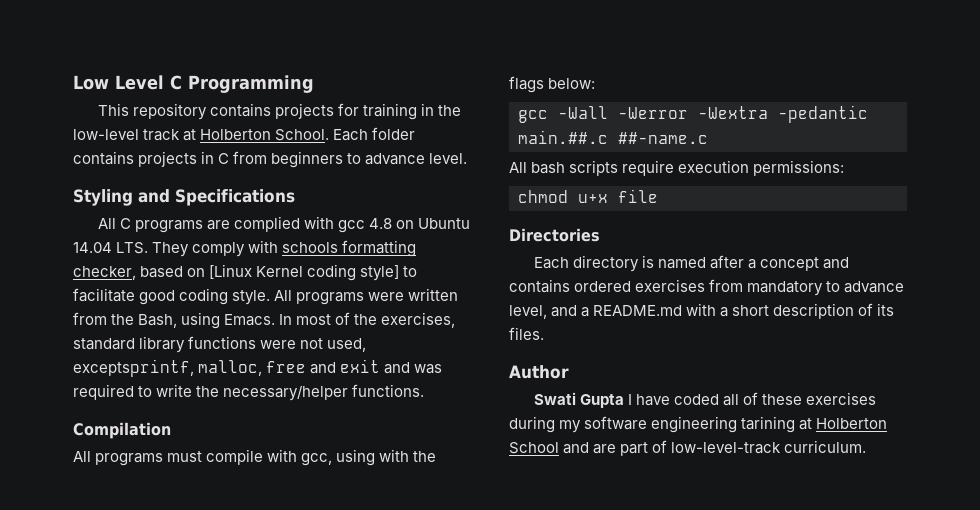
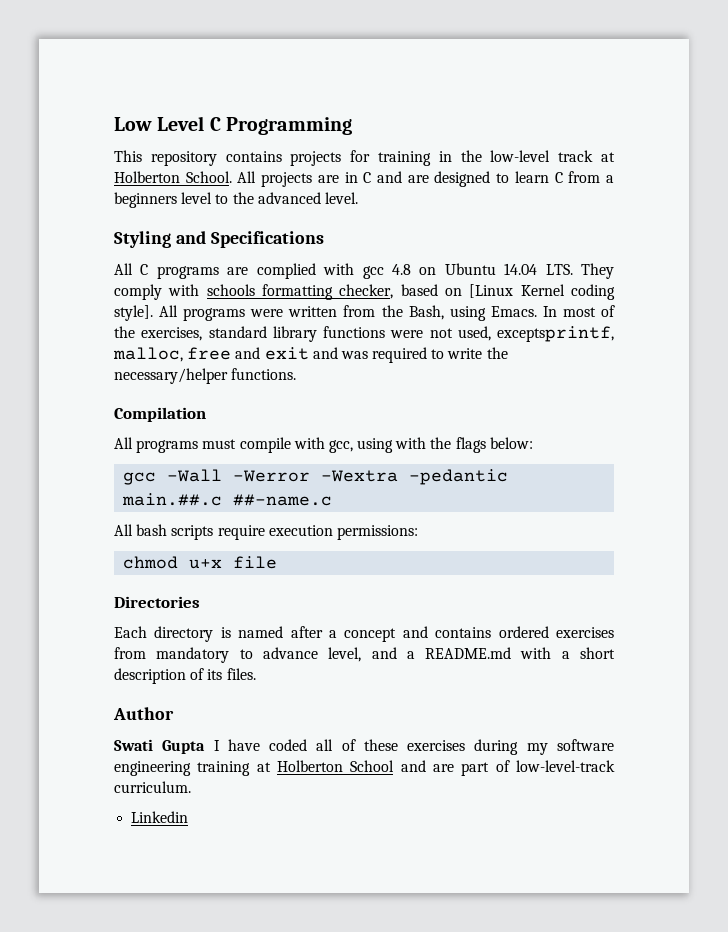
[333,127,416,141] [73,151,426,168] Each folder contains projects in C from beginners to advance -> [237,171,615,187] [114,192,321,208] All projects are in C and are designed to learn C from a beginners level to the advanced
[360,265,418,281] [73,288,271,305] style] to facilitate good coding style. -> [114,305,153,321] style].
[741,416,796,433] tarining -> [197,761,251,776] training
(867, 446) none -> [131,811,189,823] // Linkedin

